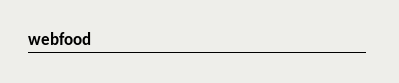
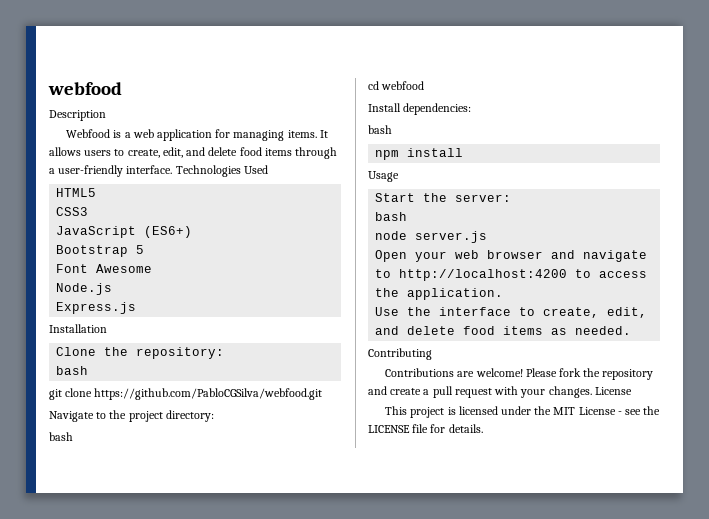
[28,32,91,45] webfood -> [48,82,122,95] [49,110,106,121] [66,129,328,141] [49,147,338,159] [49,165,268,177] [56,188,97,197] [56,207,89,216] [56,226,193,238] [56,245,145,257] [56,264,153,273] [56,283,113,295] [56,302,137,314] [49,324,107,333] [56,347,225,359] [56,366,89,375] [49,388,323,400] [49,410,214,422] [49,432,73,441] [368,81,425,90] [368,103,472,115] [368,125,392,134] [375,148,464,160] [368,171,399,182] [375,193,512,202] [375,212,408,221] [375,231,488,243] [375,250,648,262] [375,269,648,281] [375,288,504,300] [375,307,648,318] [375,326,632,335] [368,348,432,360] [385,368,654,380] [368,386,632,398] [385,406,661,418] [368,424,483,433] webfood // Description // Webfood is a web application for managing items. It allows users to create, edit, and delete food items through a user-friendly interface. Technologies Used // HTML5 // CSS3 // JavaScript (ES6+) // Bootstrap 5 // Font Awesome // Node.js // Express.js // Installation // Clone the repository: // bash // git clone https://github.com/PabloCGSilva/webfood.git // Navigate to the project directory: // bash // cd webfood // Install dependencies: // bash // npm install // Usage // Start the server: // bash // node server.js // Open your web browser and navigate to http://localhost:4200 to access the application. // Use the interface to create, edit, and delete food items as needed. // Contributing // Contributions are welcome! Please fork the repository and create a pull request with your changes. License // This project is licensed under the MIT License - see the LICENSE file for details.

